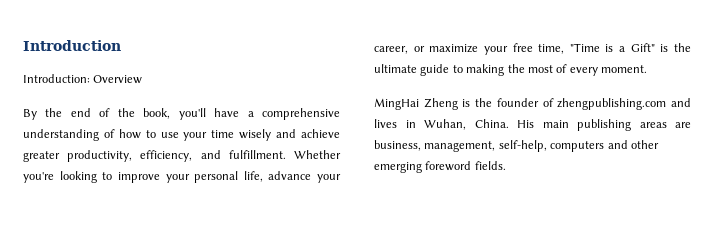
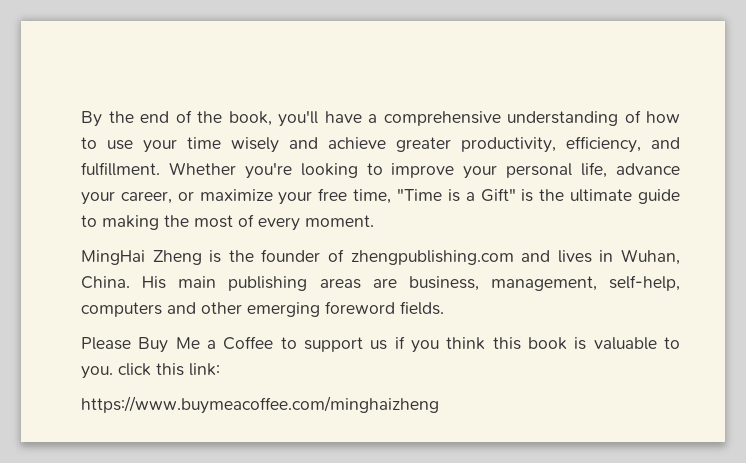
[23,40,121,51] [23,74,143,84] Introduction // Introduction: Overview // -> (81, 119) none
(506, 165) none -> [81,336,680,353] [81,363,220,379] [81,396,439,414] // Please Buy Me a Coffee to support us if you think this book is valuable to you. click this link: // https://www.buymeacoffee.com/minghaizheng

